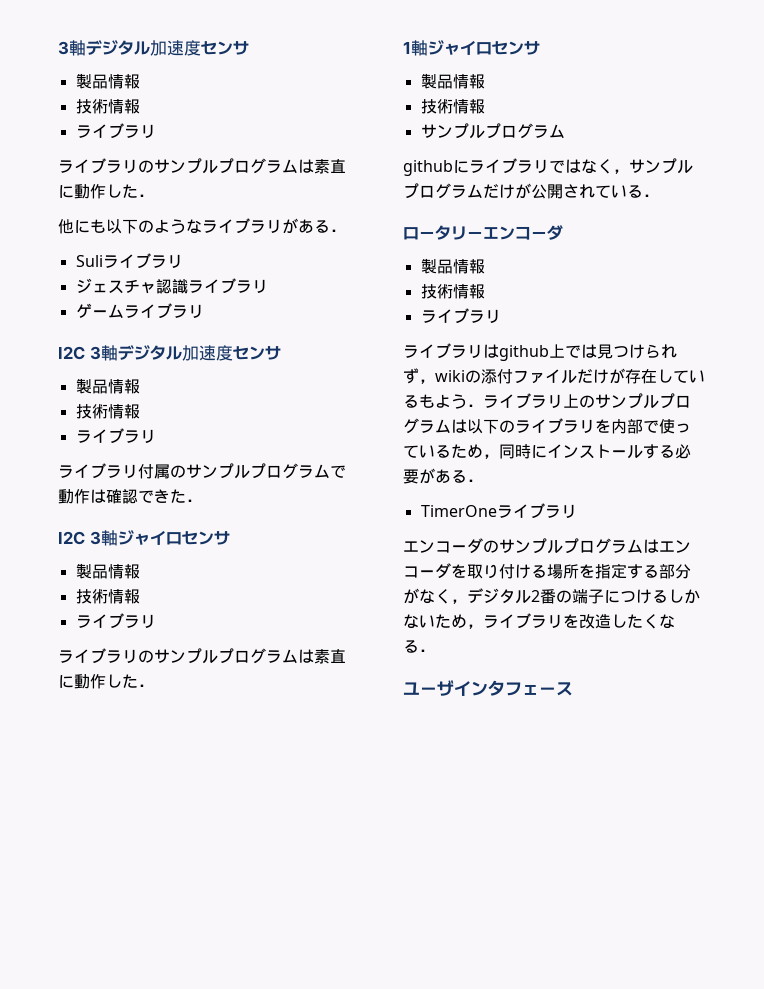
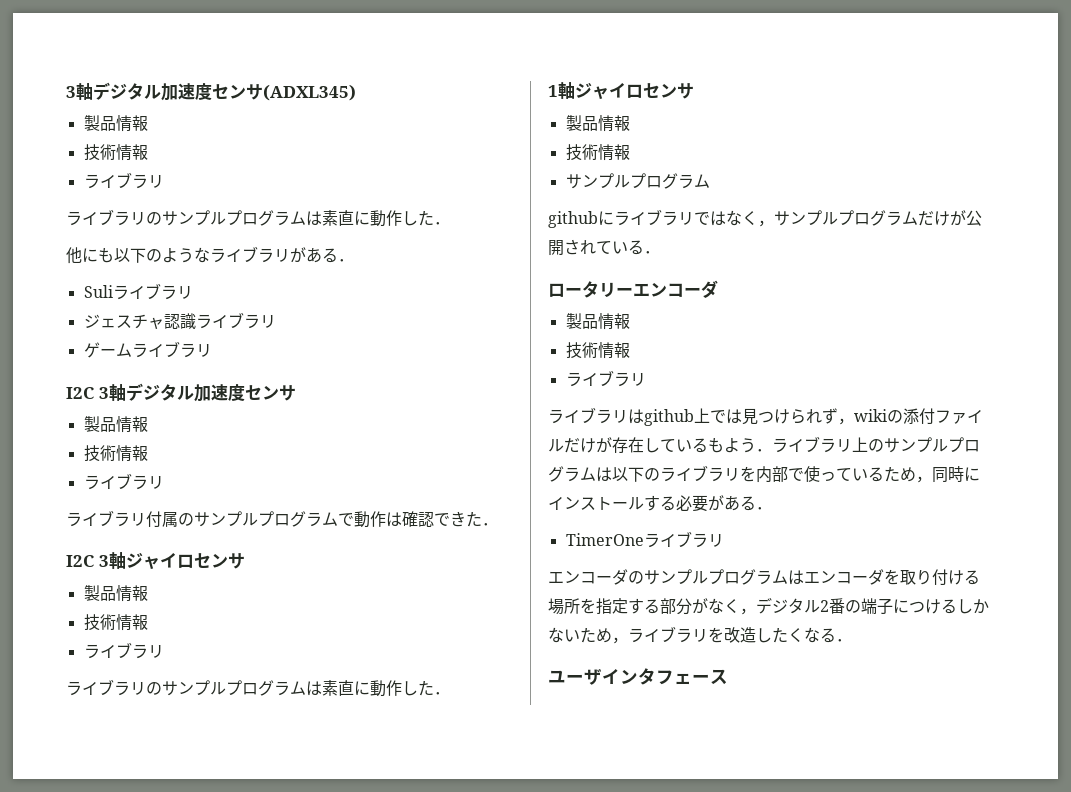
[58,40,249,56] 3軸デジタル加速度センサ -> [66,82,356,101] 3軸デジタル加速度センサ(ADXL345)

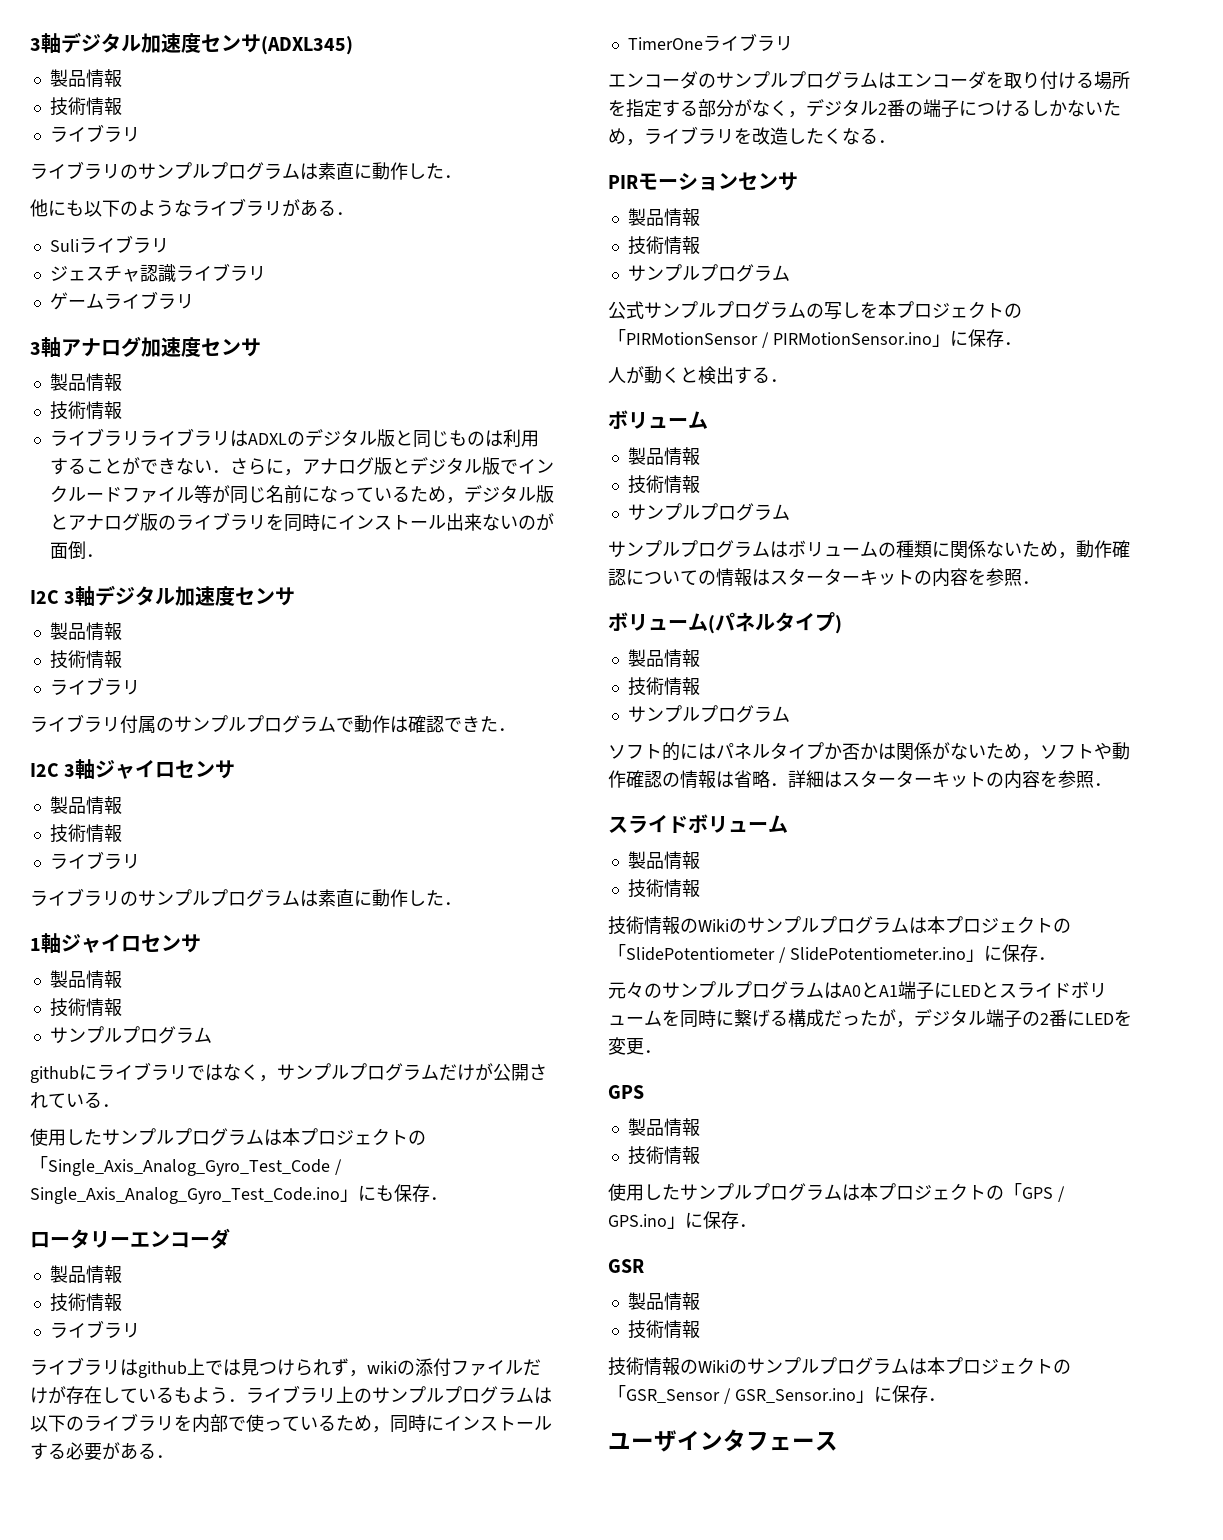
(212, 350) none -> [30,336,261,357] [49,373,122,392] [49,401,122,420] [49,428,539,448] [49,457,554,476] [49,485,554,504] [49,512,554,532] [49,541,104,559] // 3軸アナログ加速度センサ // 製品情報 // 技術情報 // ライブラリライブラリはADXLのデジタル版と同じものは利用することができない．さらに，アナログ版とデジタル版でインクルードファイル等が同じ名前になっているため，デジタル版とアナログ版のライブラリを同時にインストール出来ないのが面倒．
(660, 252) none -> [30,1128,426,1146] [30,1156,342,1176] [30,1184,448,1204] // 使用したサンプルプログラムは本プロジェクトの「Single_Axis_Analog_Gyro_Test_Code / Single_Axis_Analog_Gyro_Test_Code.ino」にも保存．
(852, 640) none -> [608,172,798,191] [627,208,700,227] [627,236,700,255] [627,264,790,282] [608,301,1022,320] [608,329,1022,348] [608,366,788,384] [608,410,708,429] [627,447,700,466] [627,475,700,494] [627,503,790,521] [608,540,1130,559] [608,568,1040,587] [608,612,842,634] [627,649,700,668] [627,677,700,696] [627,705,790,723] [608,742,1130,761] [608,770,1112,789] [608,814,788,834] [627,851,700,870] [627,879,700,898] [608,916,1071,935] [608,944,1056,963] [608,981,1107,1000] [608,1009,1132,1028] [608,1037,662,1055] [608,1085,644,1099] [627,1118,700,1137] [627,1146,700,1165] [608,1183,1065,1202] [608,1211,757,1229] [608,1259,644,1273] [627,1292,700,1311] [627,1320,700,1339] [608,1357,1071,1376] [608,1385,946,1404] // PIRモーションセンサ // 製品情報 // 技術情報 // サンプルプログラム // 公式サンプルプログラムの写しを本プロジェクトの「PIRMotionSensor / PIRMotionSensor.ino」に保存． // 人が動くと検出する． // ボリューム // 製品情報 // 技術情報 // サンプルプログラム // サンプルプログラムはボリュームの種類に関係ないため，動作確認についての情報はスターターキットの内容を参照． // ボリューム(パネルタイプ) // 製品情報 // 技術情報 // サンプルプログラム // ソフト的にはパネルタイプか否かは関係がないため，ソフトや動作確認の情報は省略．詳細はスターターキットの内容を参照． // スライドボリューム // 製品情報 // 技術情報 // 技術情報のWikiのサンプルプログラムは本プロジェクトの「SlidePotentiometer / SlidePotentiometer.ino」に保存． // 元々のサンプルプログラムはA0とA1端子にLEDとスライドボリュームを同時に繋げる構成だったが，デジタル端子の2番にLEDを変更． // GPS // 製品情報 // 技術情報 // 使用したサンプルプログラムは本プロジェクトの「GPS / GPS.ino」に保存． // GSR // 製品情報 // 技術情報 // 技術情報のWikiのサンプルプログラムは本プロジェクトの「GSR_Sensor / GSR_Sensor.ino」に保存．

